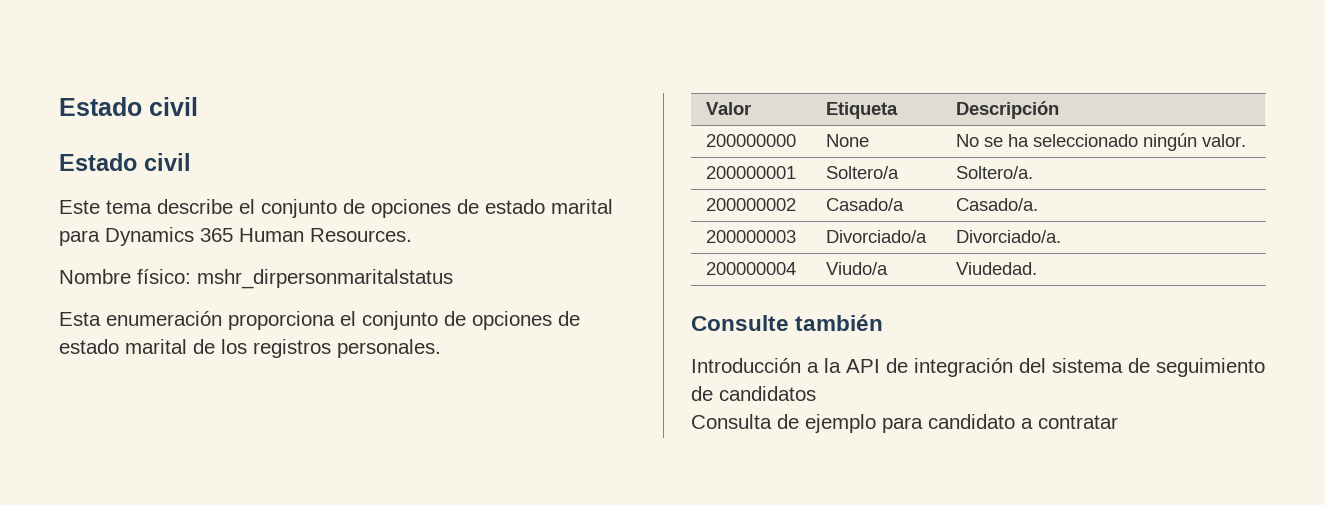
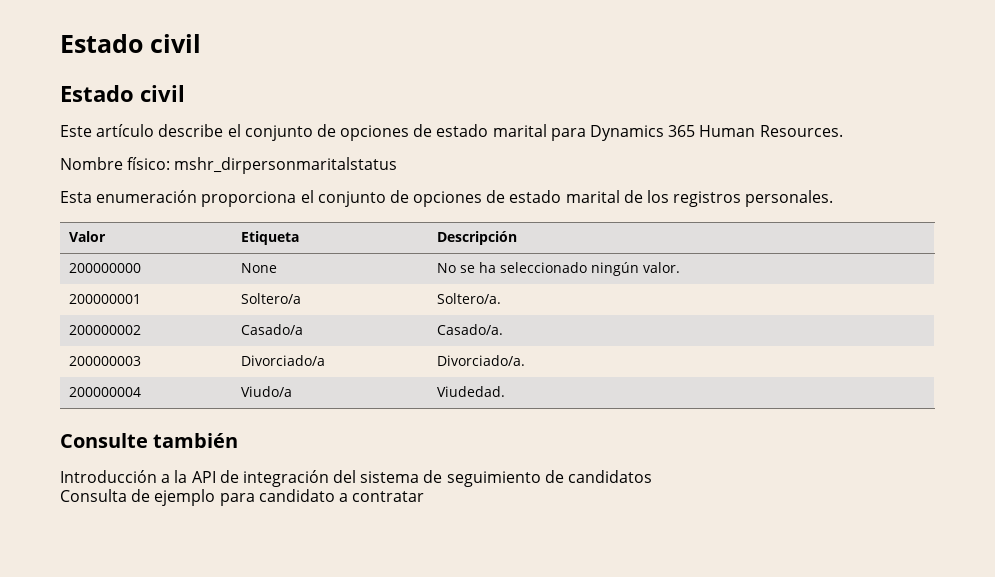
[106,200,152,214] tema -> [96,124,155,137] artículo

